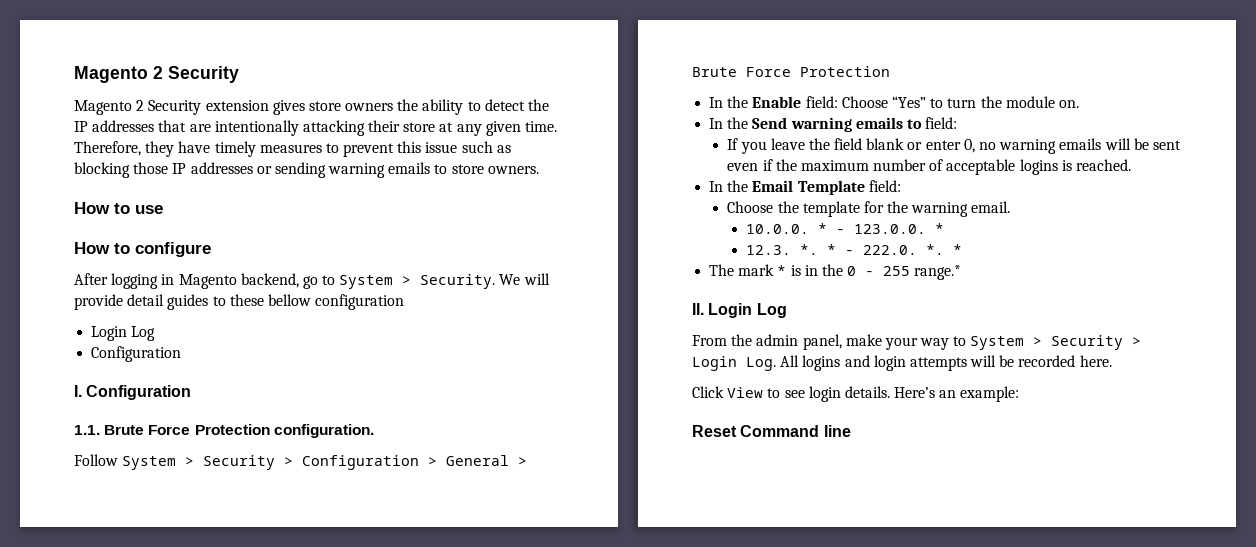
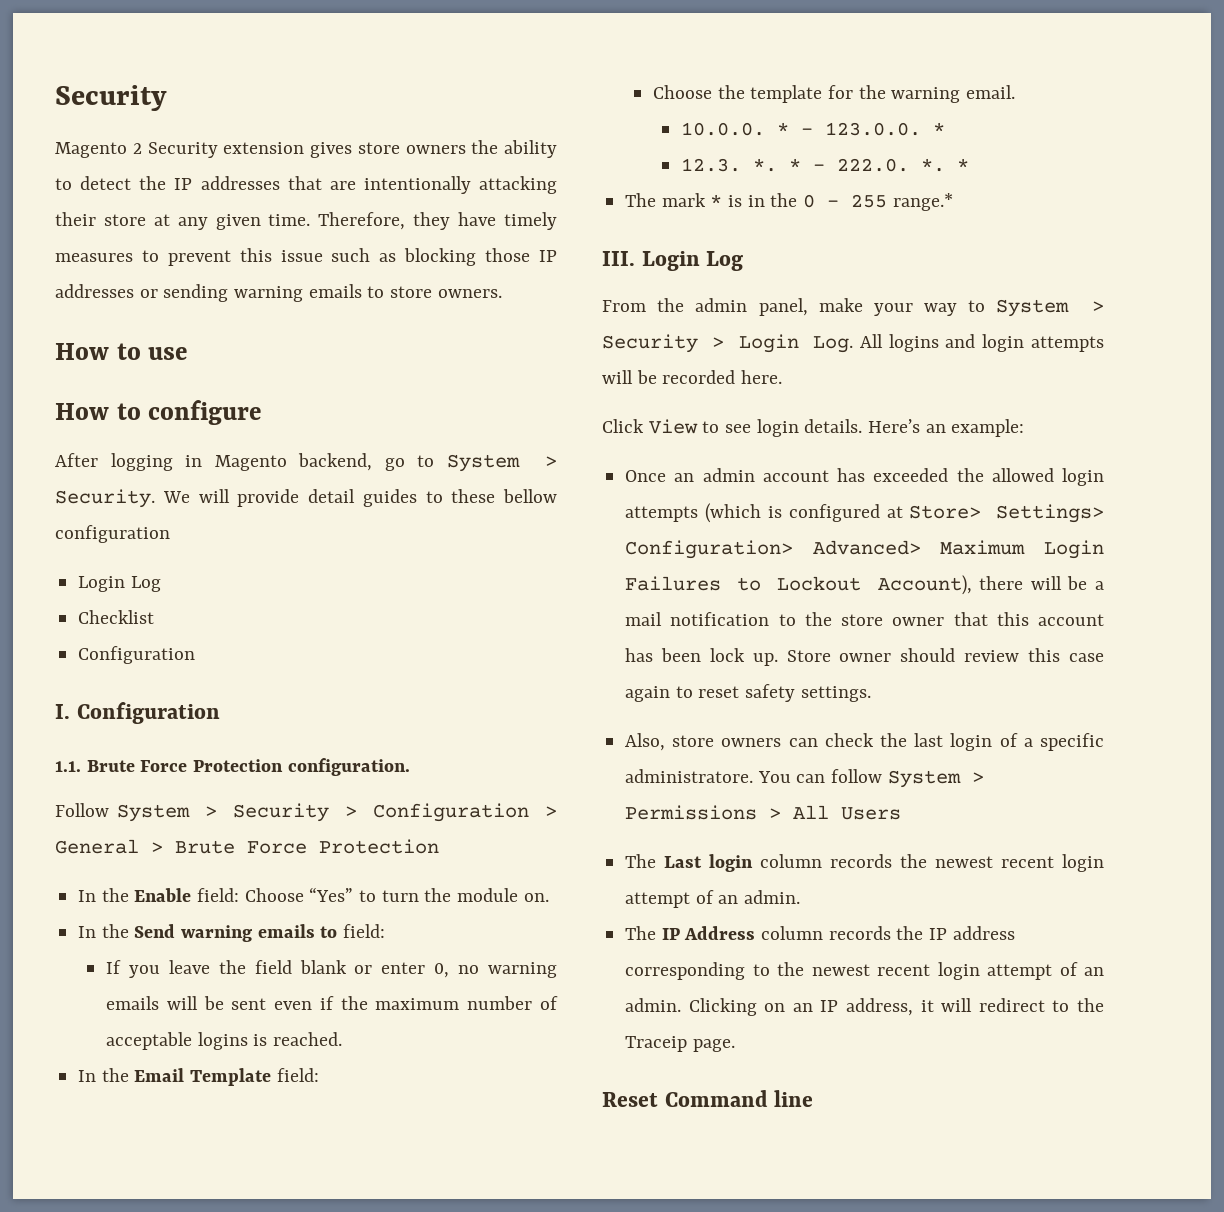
[74,66,163,83] Magento 2 -> (55, 98) none
(156, 333) none -> [78,610,155,624] // Checklist
[692,303,704,315] II. -> [602,251,635,266] III.
(1020, 394) none -> [625,468,1104,486] [625,503,1104,523] [625,540,1104,559] [625,575,1104,595] [625,612,1104,626] [625,648,1104,666] [625,684,871,702] [625,733,1104,751] [625,769,984,788] [625,805,902,820] [625,854,1104,872] [625,890,801,908] [625,926,1015,940] [625,962,1104,980] [625,998,1104,1016] [625,1036,735,1052] // Once an admin account has exceeded the allowed login attempts (which is configured at Store> Settings> Configuration> Advanced> Maximum Login Failures to Lockout Account), there will be a mail notification to the store owner that this account has been lock up. Store owner should review this case again to reset safety settings. // Also, store owners can check the last login of a specific administratore. You can follow System > Permissions > All Users // The Last login column records the newest recent login attempt of an admin. // The IP Address column records the IP address corresponding to the newest recent login attempt of an admin. Clicking on an IP address, it will redirect to the Traceip page.

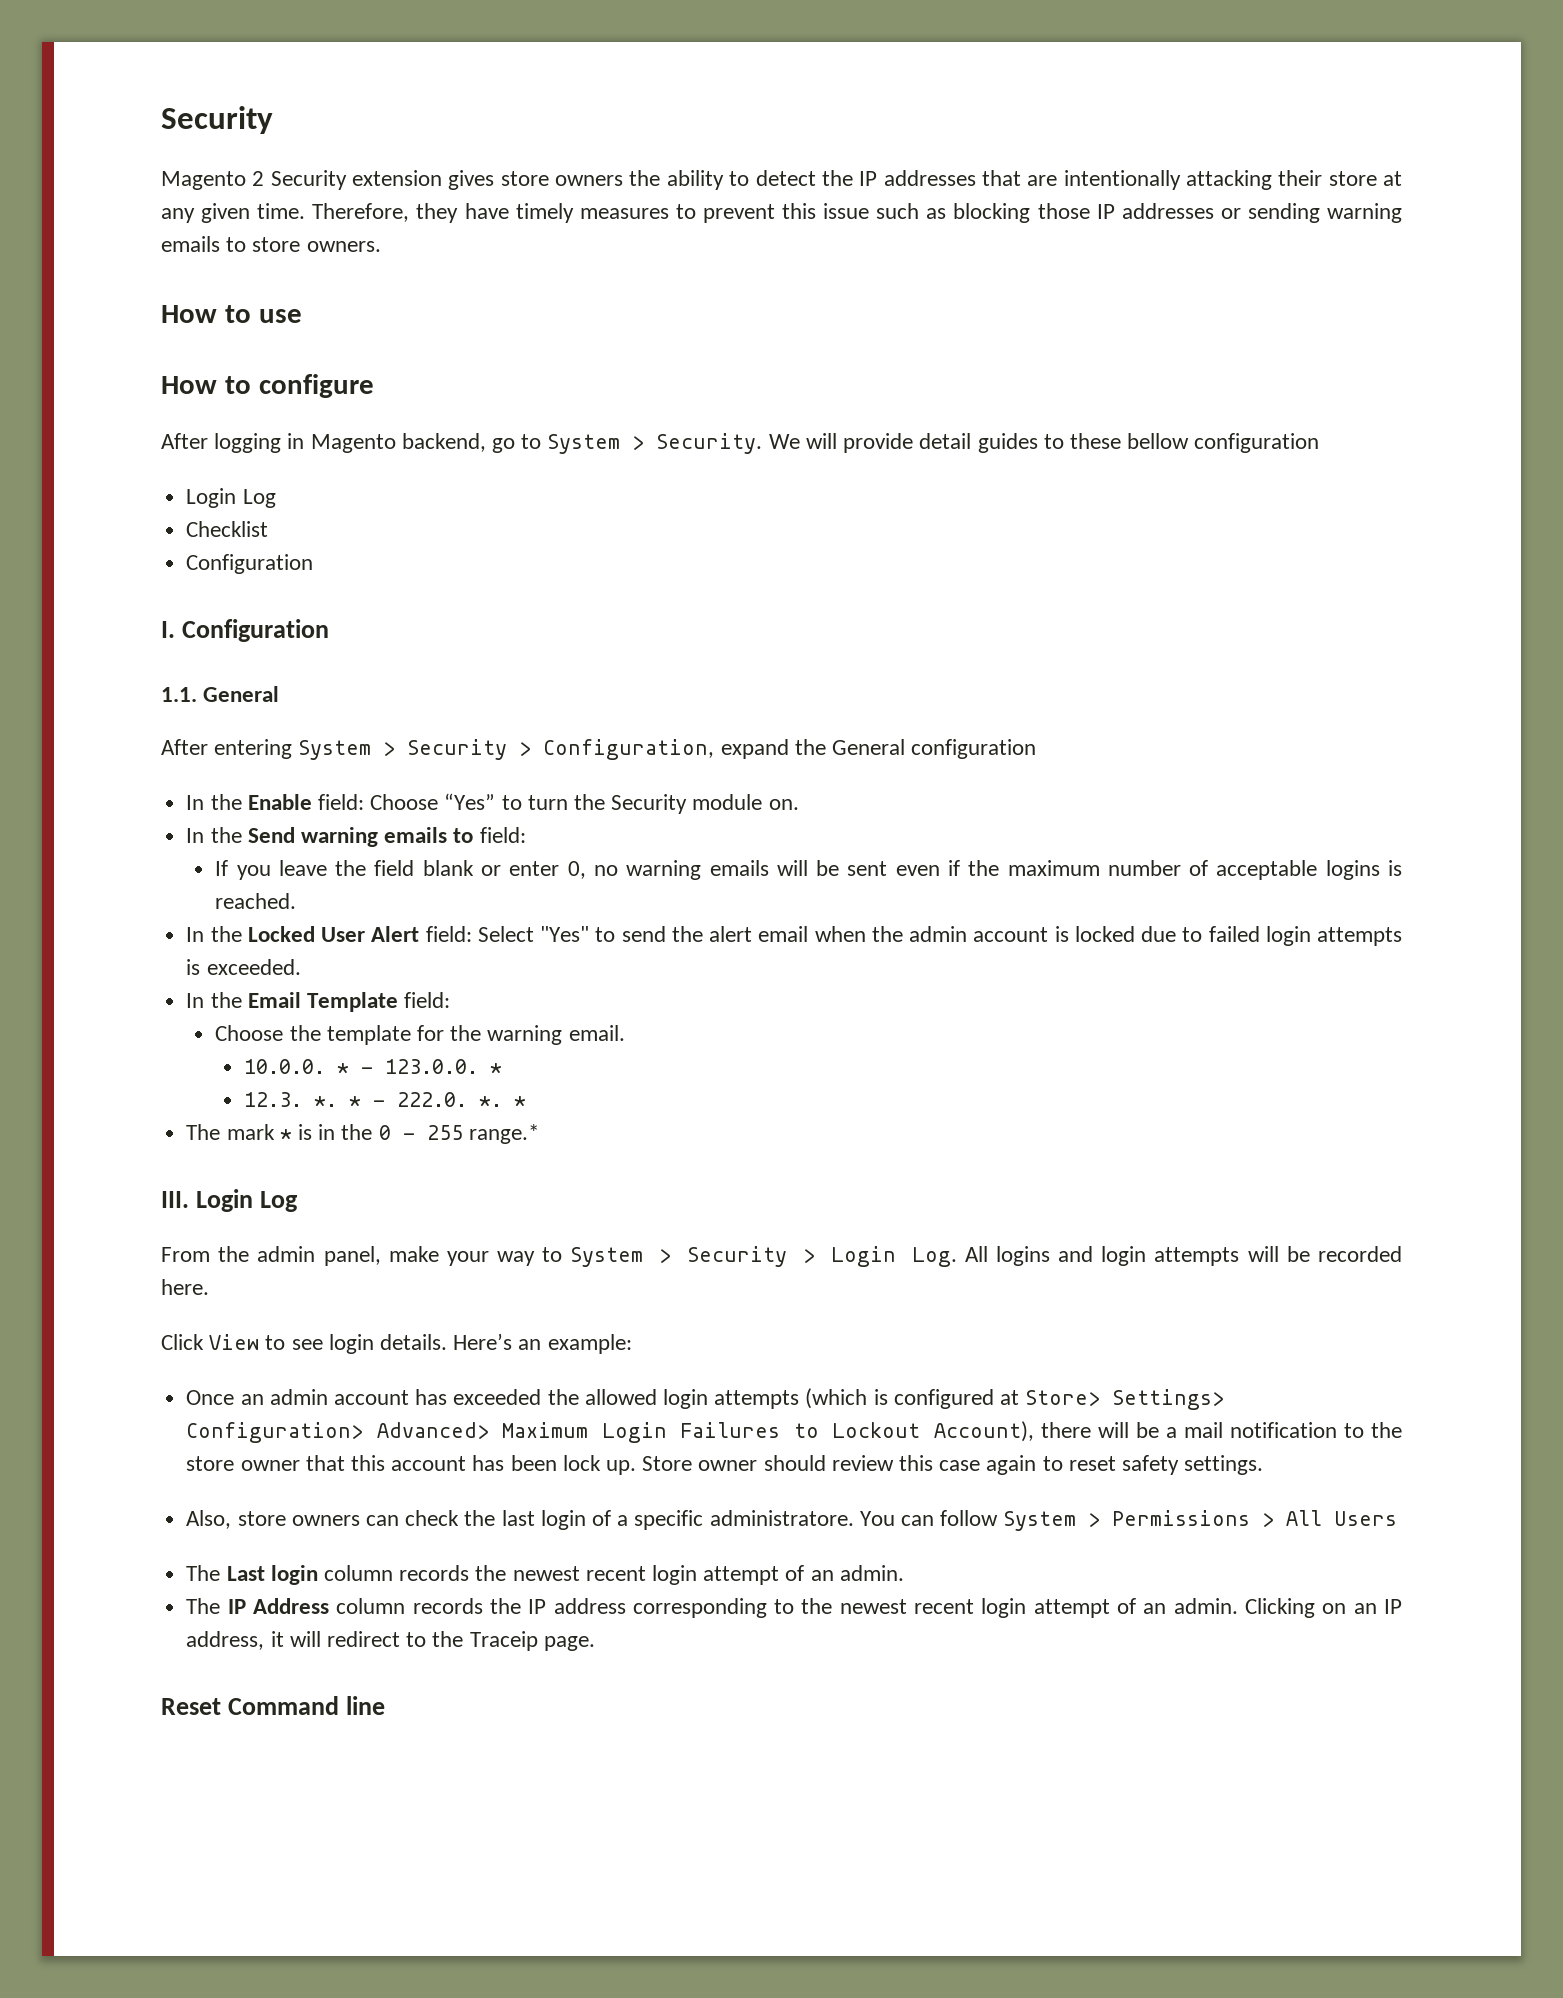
[86,758,410,776] [55,803,557,822] [55,839,439,854] Brute Force Protection configuration. // Follow System > Security > Configuration > General > Brute Force Protection -> [203,686,280,702] [161,739,1037,760] General // After entering System > Security > Configuration, expand the General configuration
(452, 895) none -> [611,794,688,814] Security
(343, 1039) none -> [186,926,1402,946] [186,959,301,975] // In the Locked User Alert field: Select "Yes" to send the alert email when the admin account is locked due to failed login attempts is exceeded.

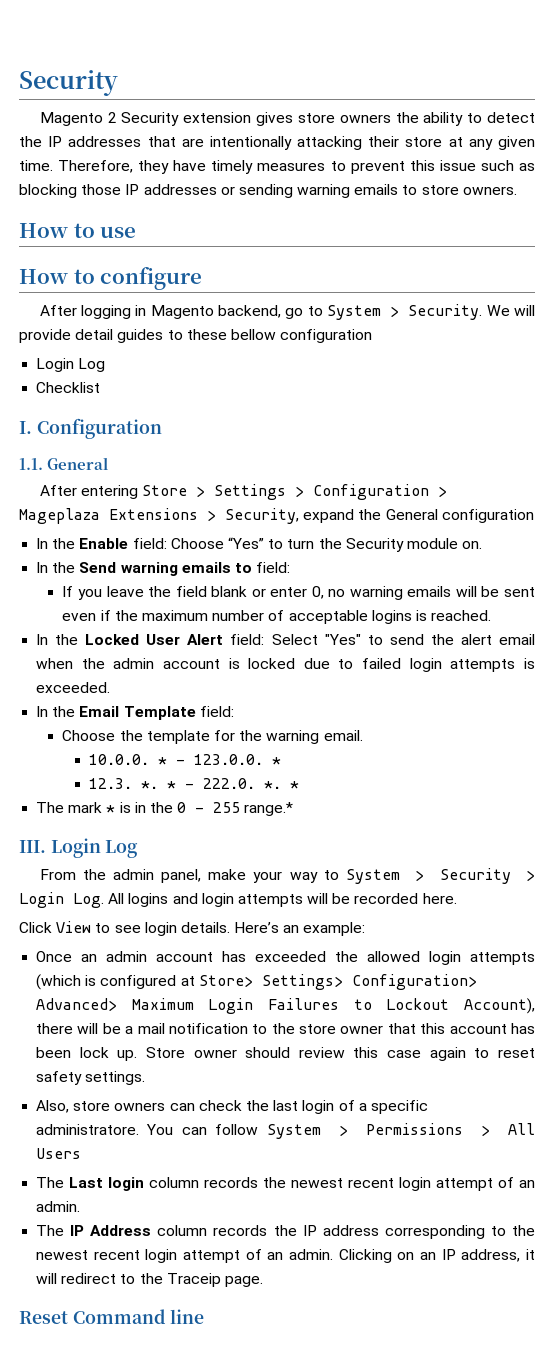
[186,554,314,574] // Configuration -> (101, 387) none
[298,739,715,760] System > Security > Configuration, -> [142,484,448,500] [19,508,299,524] Store > Settings > Configuration > Mageplaza Extensions > Security,

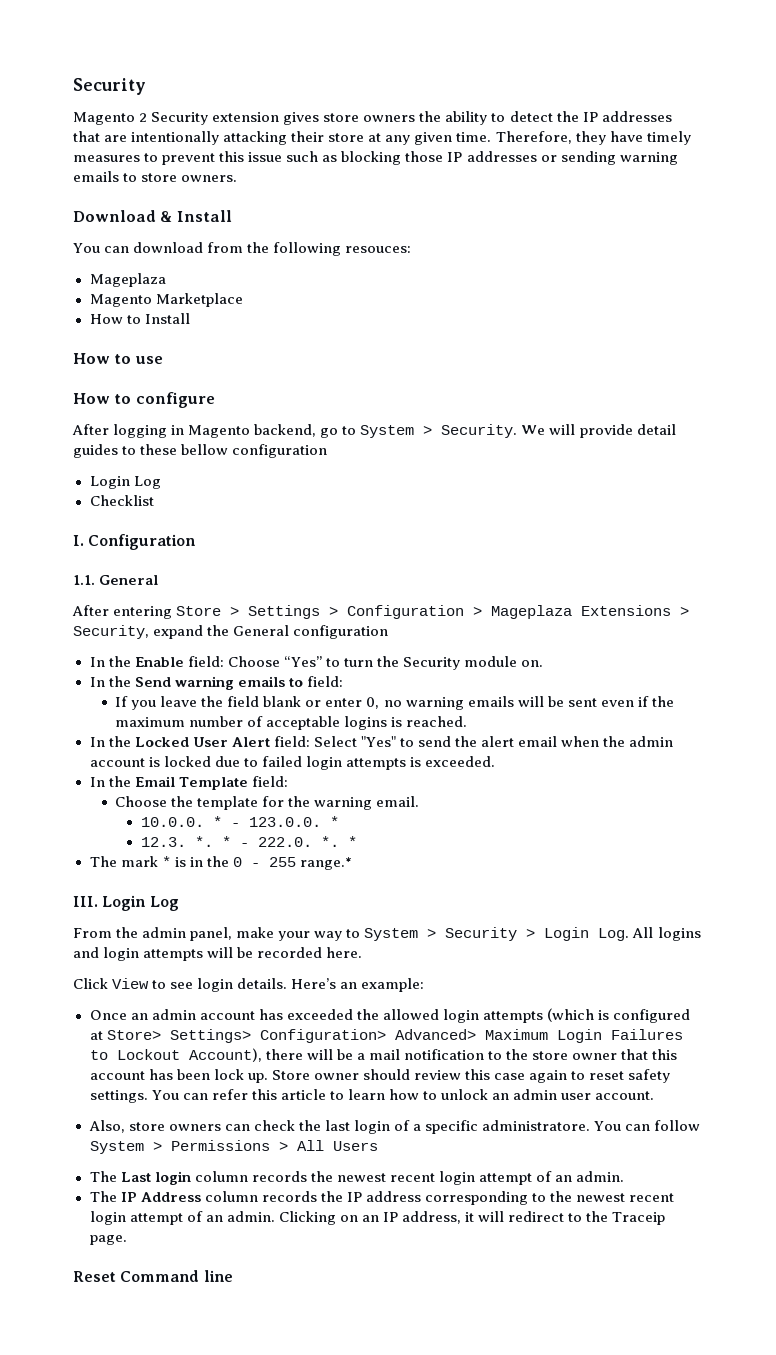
(517, 190) none -> [73,210,232,222] [73,242,412,256] [89,273,166,287] [89,293,243,307] [89,313,190,324] // Download & Install // You can download from the following resouces: // Mageplaza // Magento Marketplace // How to Install
(146, 1078) none -> [151,1089,655,1100] You can refer this article to learn how to unlock an admin user account.

